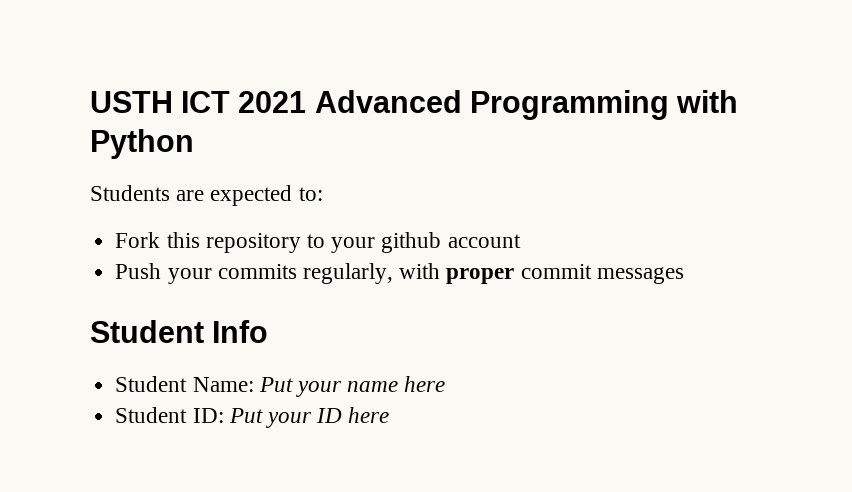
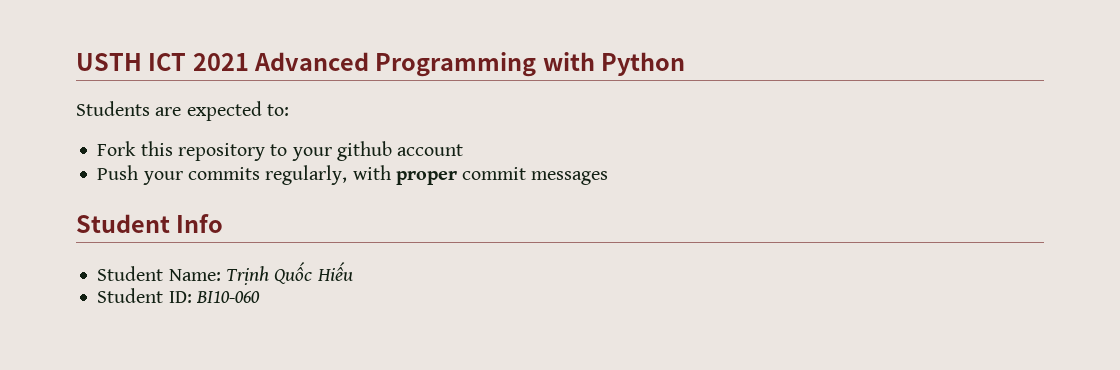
[258,376,446,397] [115,407,390,428] Put your name here // Student ID: Put your ID here -> [225,262,353,285] [97,288,260,303] Trịnh Quốc Hiếu // Student ID: BI10-060

